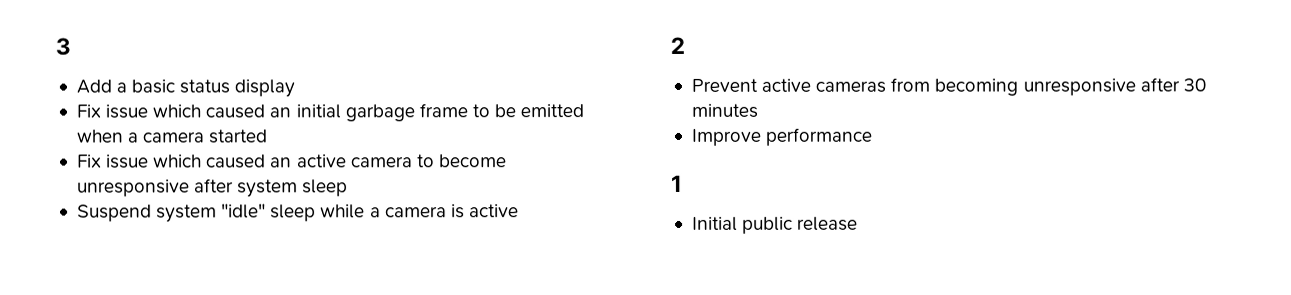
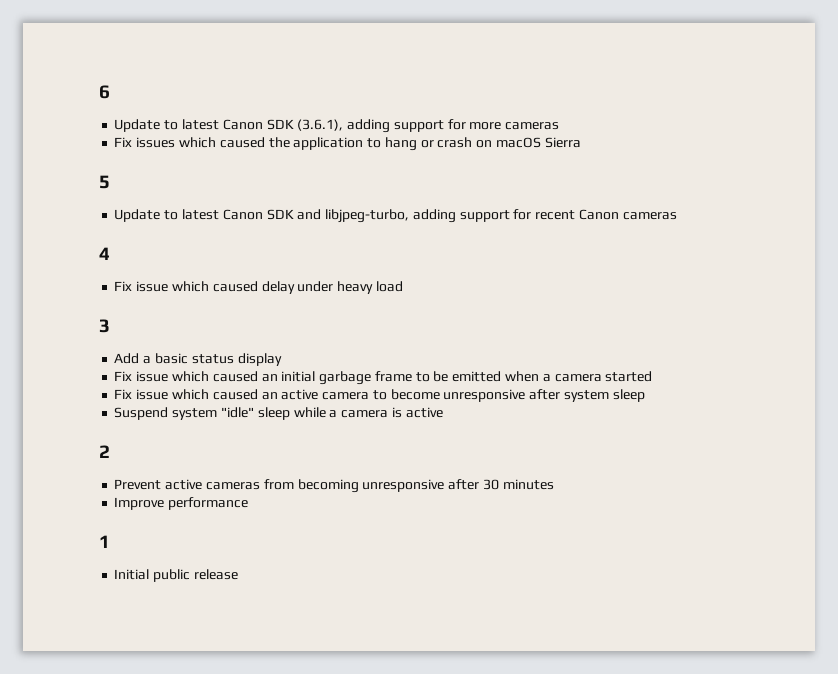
(55, 46) none -> [99,85,110,99] [114,119,560,133] [114,137,581,151] [99,175,110,189] [114,209,677,223] [99,247,110,260] [114,281,403,294] 6 // Update to latest Canon SDK (3.6.1), adding support for more cameras // Fix issues which caused the application to hang or crash on macOS Sierra // 5 // Update to latest Canon SDK and libjpeg-turbo, adding support for recent Canon cameras // 4 // Fix issue which caused delay under heavy load //

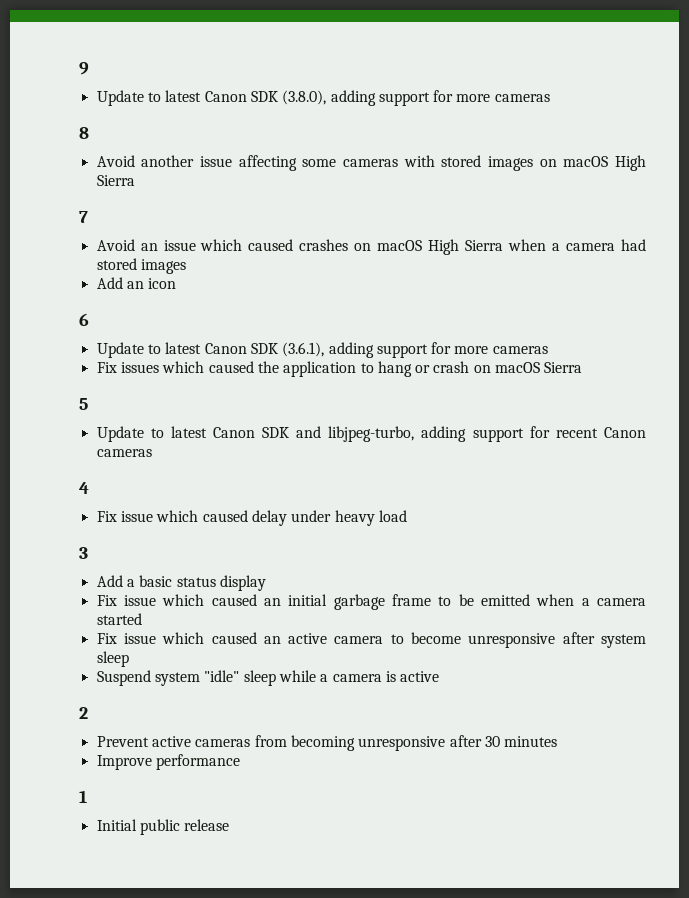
(99, 92) none -> [79,62,89,75] [96,90,550,106] [79,127,89,139] [96,155,647,171] [96,175,135,186] [79,211,88,223] [96,239,646,255] [96,258,186,274] [96,277,177,289] 9 // Update to latest Canon SDK (3.8.0), adding support for more cameras // 8 // Avoid another issue affecting some cameras with stored images on macOS High Sierra // 7 // Avoid an issue which caused crashes on macOS High Sierra when a camera had stored images // Add an icon //

